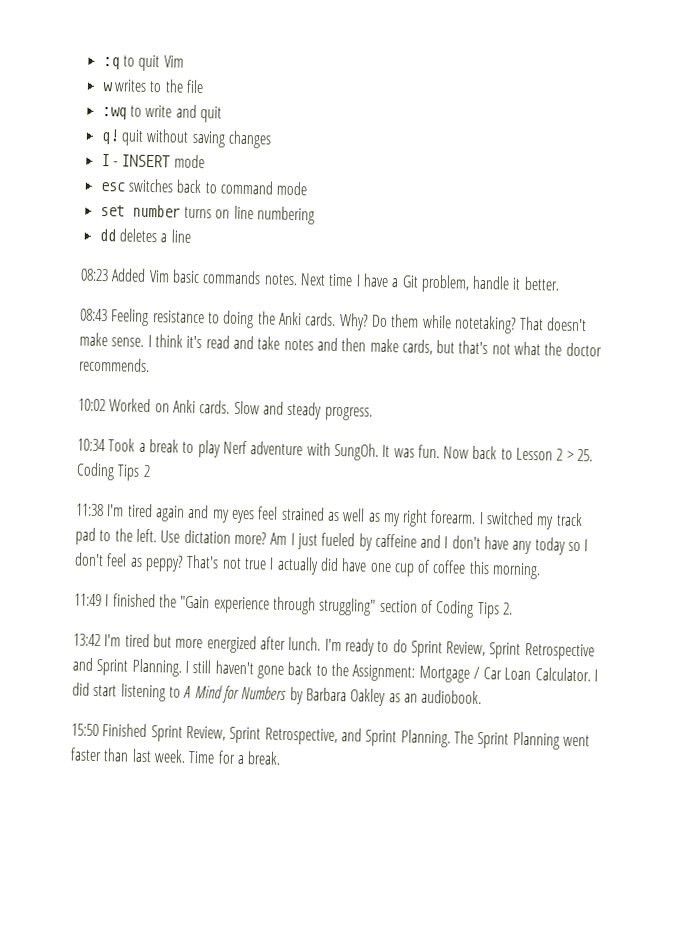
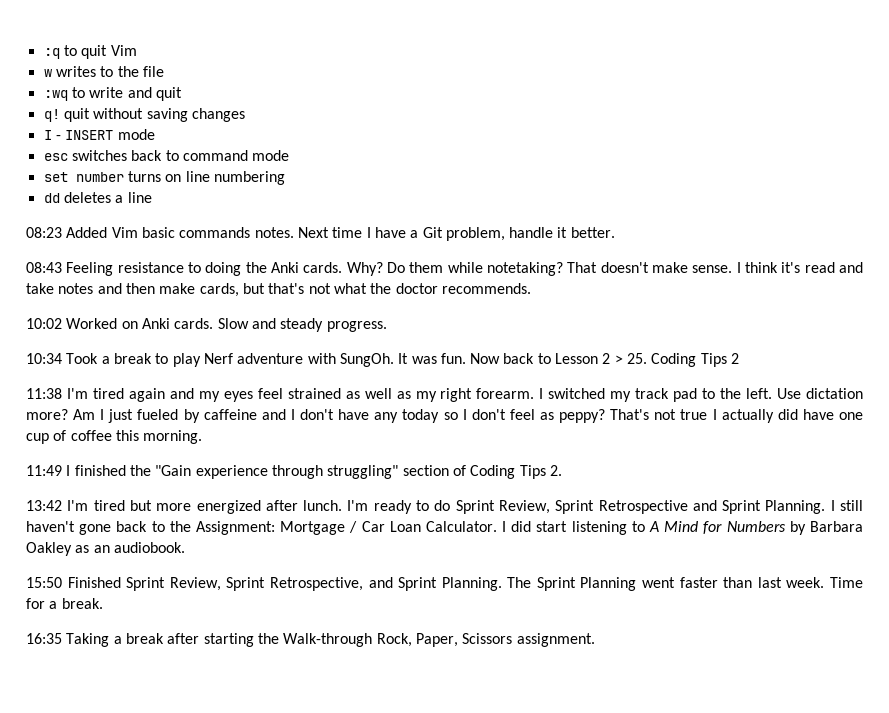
(282, 758) none -> [26,633,595,647] // 16:35 Taking a break after starting the Walk-through Rock, Paper, Scissors assignment.

